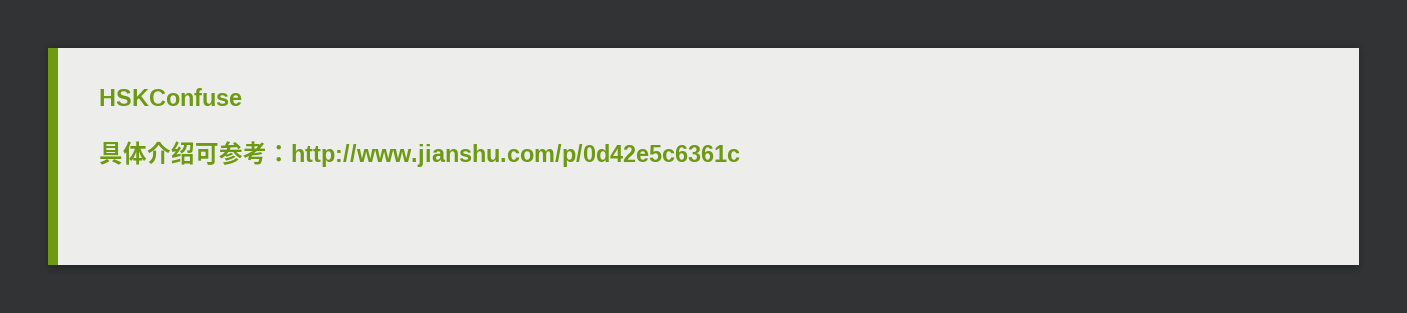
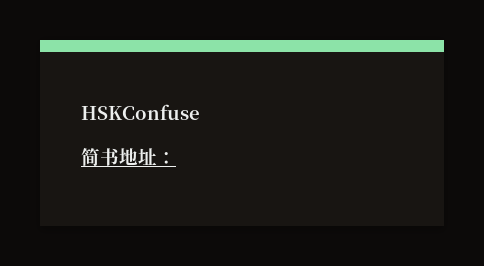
[99,141,740,167] 具体介绍可参考：http://www.jianshu.com/p/0d42e5c6361c -> [81,148,176,166] 简书地址：

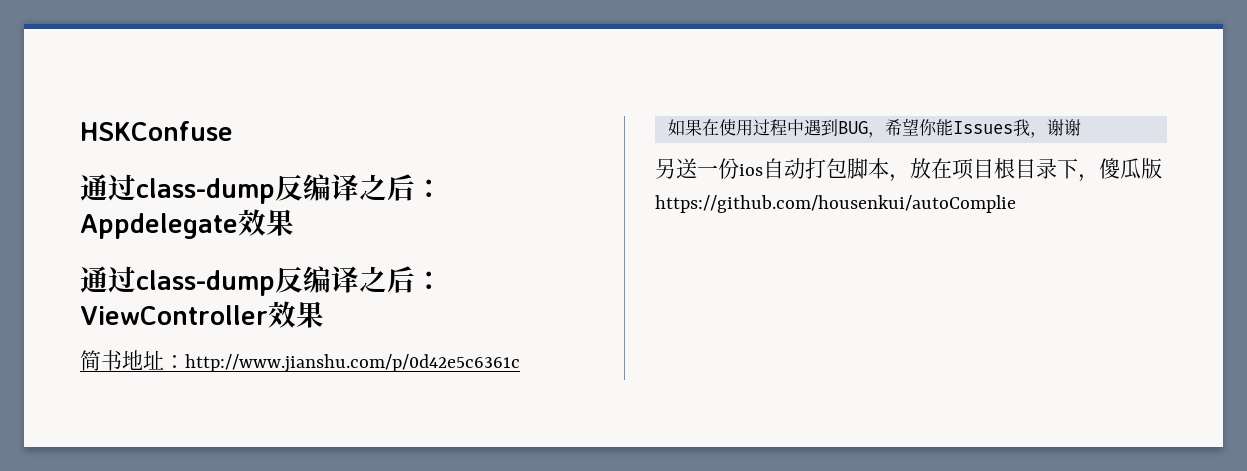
[81,148,176,166] 简书地址： -> [80,174,443,204] [80,209,294,239] [80,266,443,296] [80,301,324,328] [80,350,520,373] [667,118,1081,138] [655,158,1162,182] [655,195,1016,213] 通过class-dump反编译之后：Appdelegate效果 // 通过class-dump反编译之后：ViewController效果 // 简书地址：http://www.jianshu.com/p/0d42e5c6361c // 如果在使用过程中遇到BUG，希望你能Issues我，谢谢 // 另送一份ios自动打包脚本，放在项目根目录下，傻瓜版https://github.com/housenkui/autoComplie

